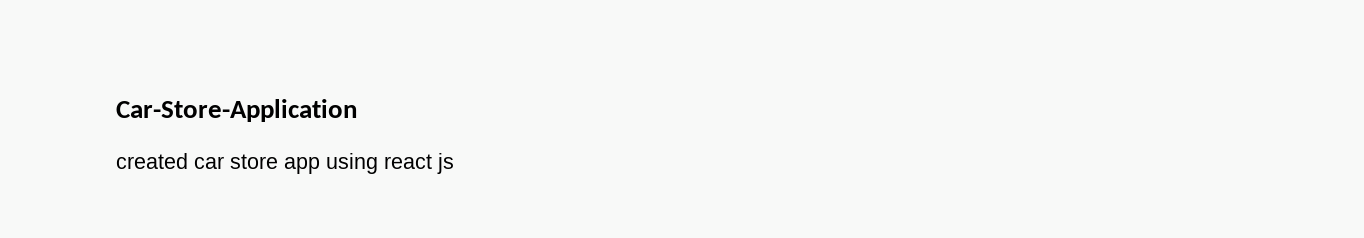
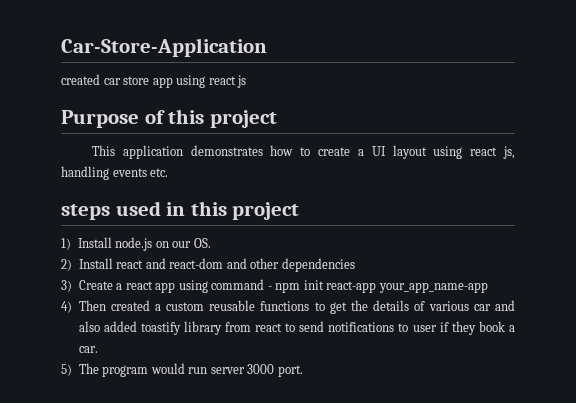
(454, 163) none -> [61,109,277,128] [92,145,516,159] [61,166,169,180] [61,201,300,220] [61,237,211,251] [61,258,355,272] [61,279,488,293] [61,300,515,314] [78,321,515,335] [78,346,98,353] [61,363,303,377] // Purpose of this project // This application demonstrates how to create a UI layout using react js, handling events etc. // steps used in this project // 1) Install node.js on our OS. // 2) Install react and react-dom and other dependencies // 3) Create a react app using command - npm init react-app your_app_name-app // 4) Then created a custom reusable functions to get the details of various car and also added toastify library from react to send notifications to user if they book a car. // 5) The program would run server 3000 port.

